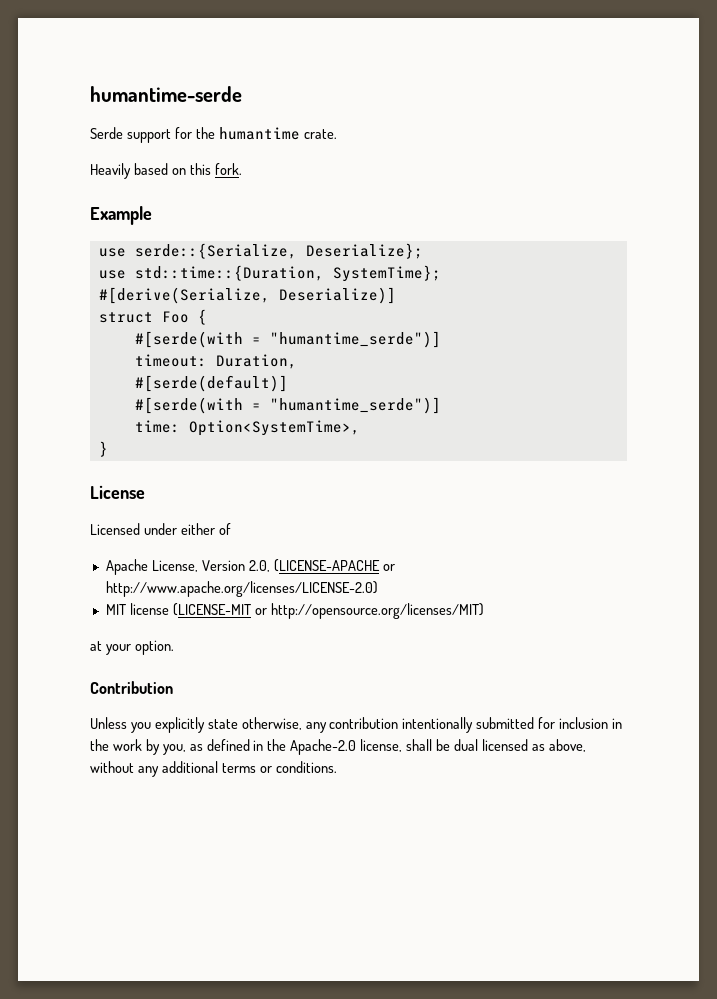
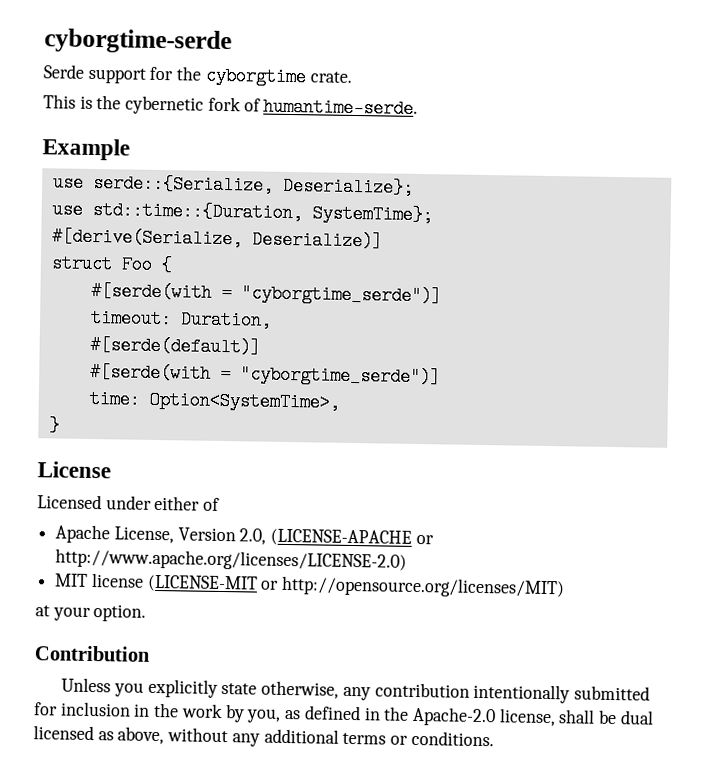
[90,86,242,102] humantime-serde -> [44,28,232,55] cyborgtime-serde
[218,127,300,140] humantime -> [204,66,306,87] cyborgtime
[90,163,242,179] Heavily based on this fork. -> [43,94,419,118] This is the cybernetic fork of humantime-serde.
[269,331,441,348] "humantime_serde")] -> [240,284,442,306] "cyborgtime_serde")]
[269,397,441,414] "humantime_serde")] -> [239,365,441,387] "cyborgtime_serde")]

